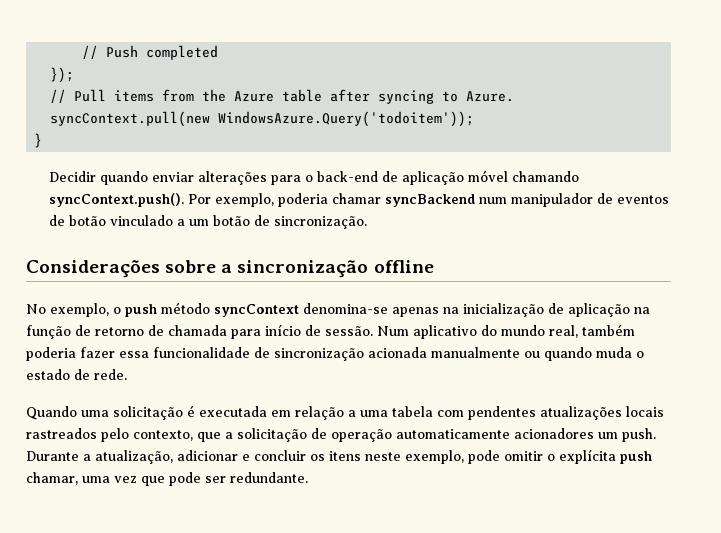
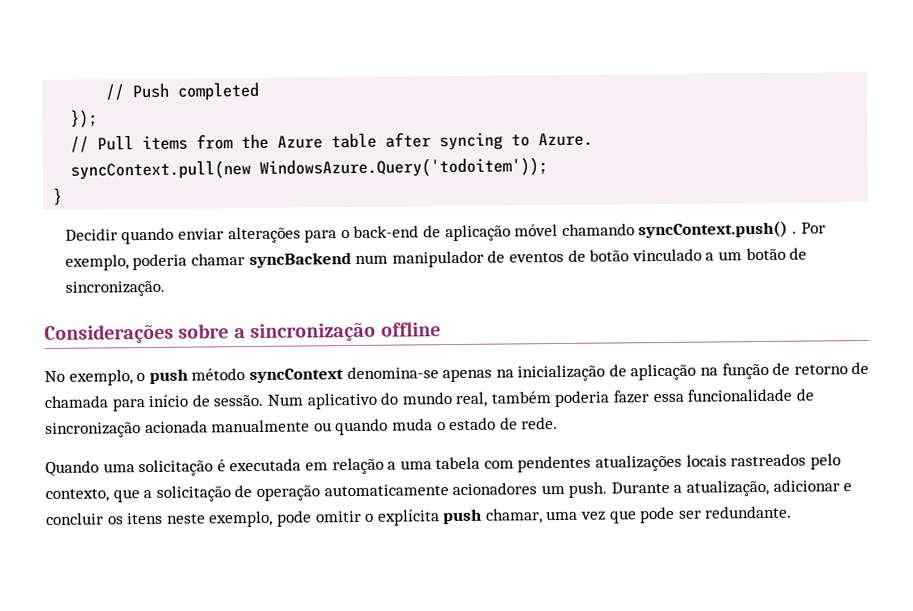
[48,193,184,207] syncContext.push(). -> [638,220,797,239] syncContext.push() .

